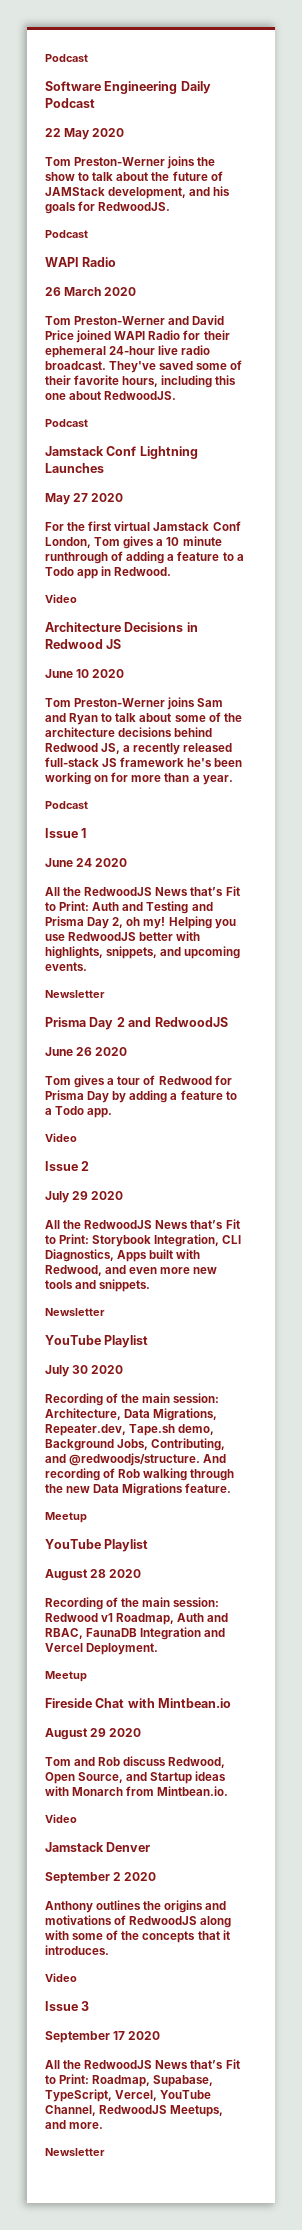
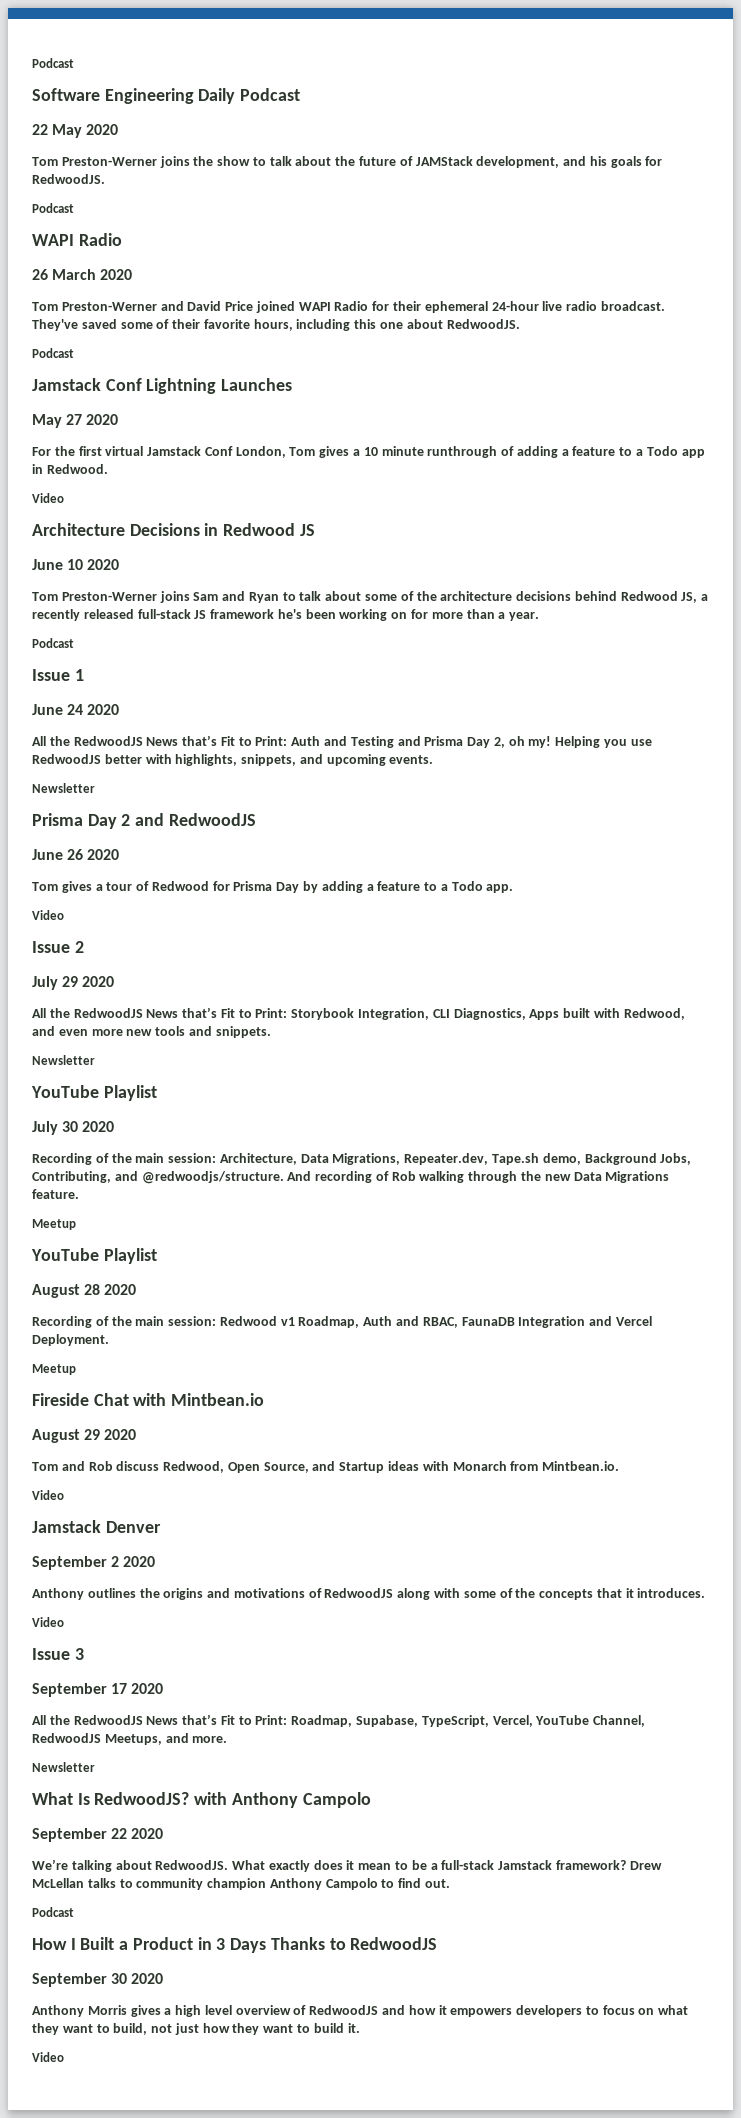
(105, 2152) none -> [32,1792,371,1808] [32,1828,164,1842] [32,1859,662,1872] [32,1878,451,1890] [32,1907,74,1917] [32,1937,438,1953] [32,1973,164,1987] [32,2005,689,2017] [32,2023,360,2035] [32,2052,64,2062] // What Is RedwoodJS? with Anthony Campolo // September 22 2020 // We’re talking about RedwoodJS. What exactly does it mean to be a full-stack Jamstack framework? Drew McLellan talks to community champion Anthony Campolo to find out. // Podcast // How I Built a Product in 3 Days Thanks to RedwoodJS // September 30 2020 // Anthony Morris gives a high level overview of RedwoodJS and how it empowers developers to focus on what they want to build, not just how they want to build it. // Video

